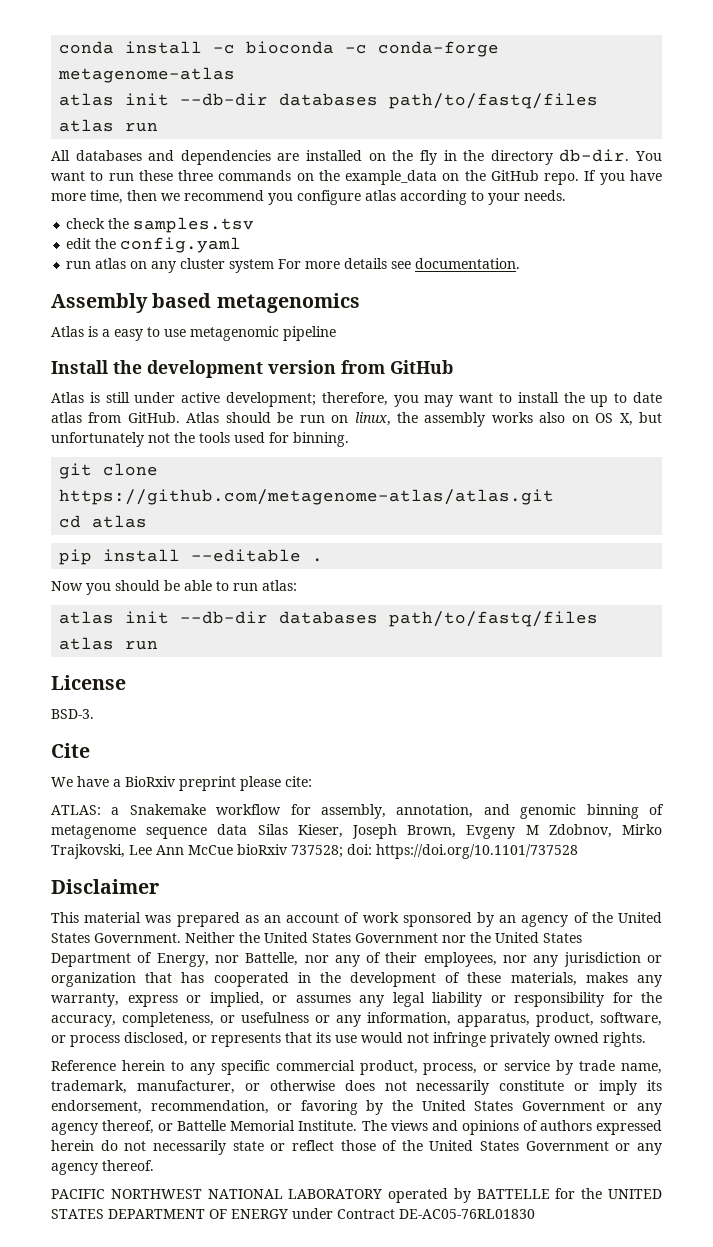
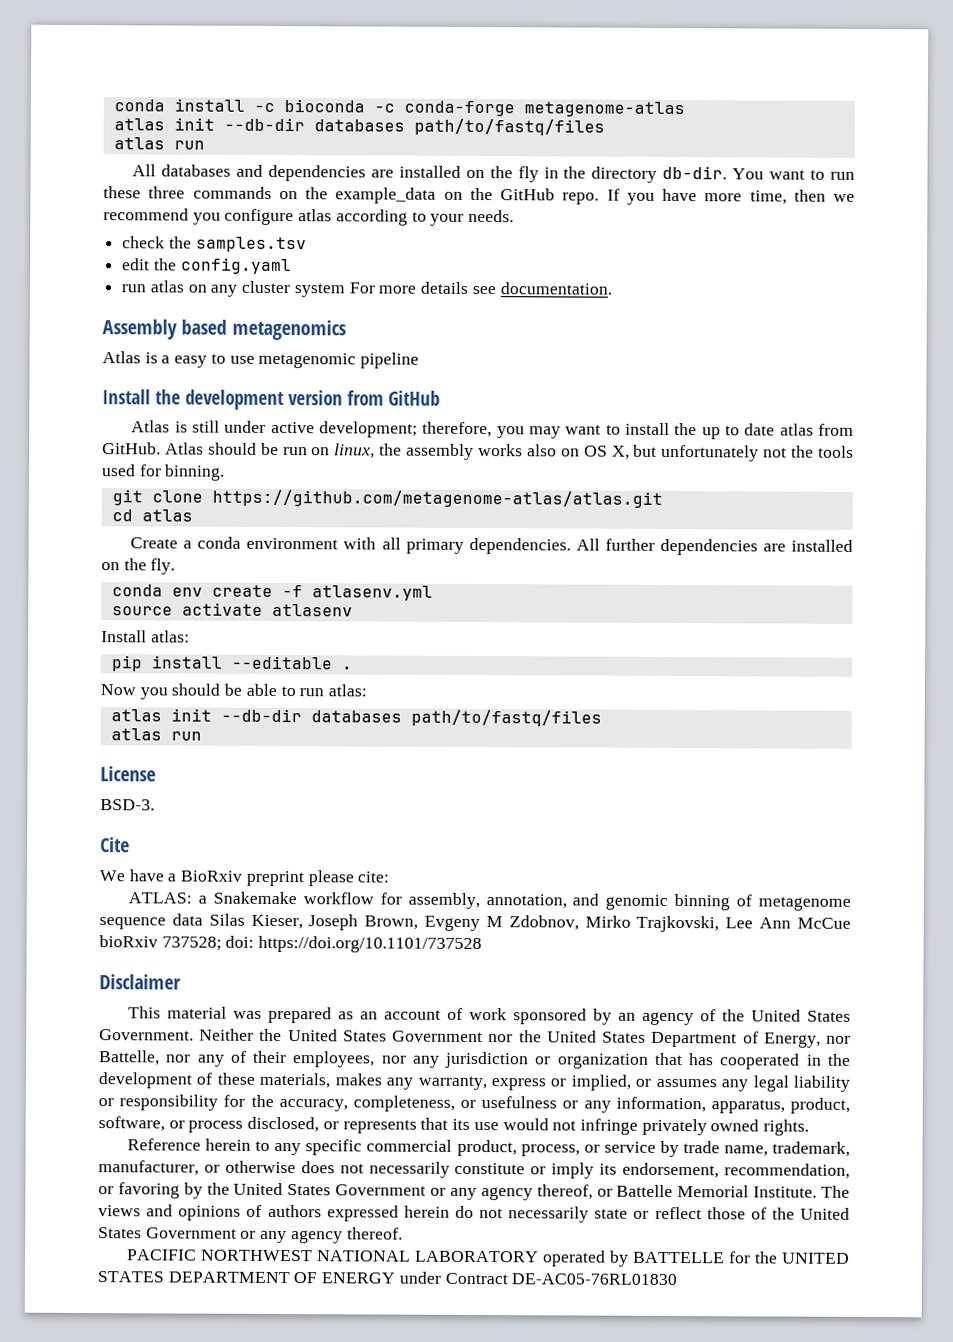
(148, 521) none -> [130,536,853,556] [101,558,176,575] [111,584,433,601] [111,602,353,617] [101,630,190,643] // Create a conda environment with all primary dependencies. All further dependencies are installed on the fly. // conda env create -f atlasenv.yml // source activate atlasenv // Install atlas:

